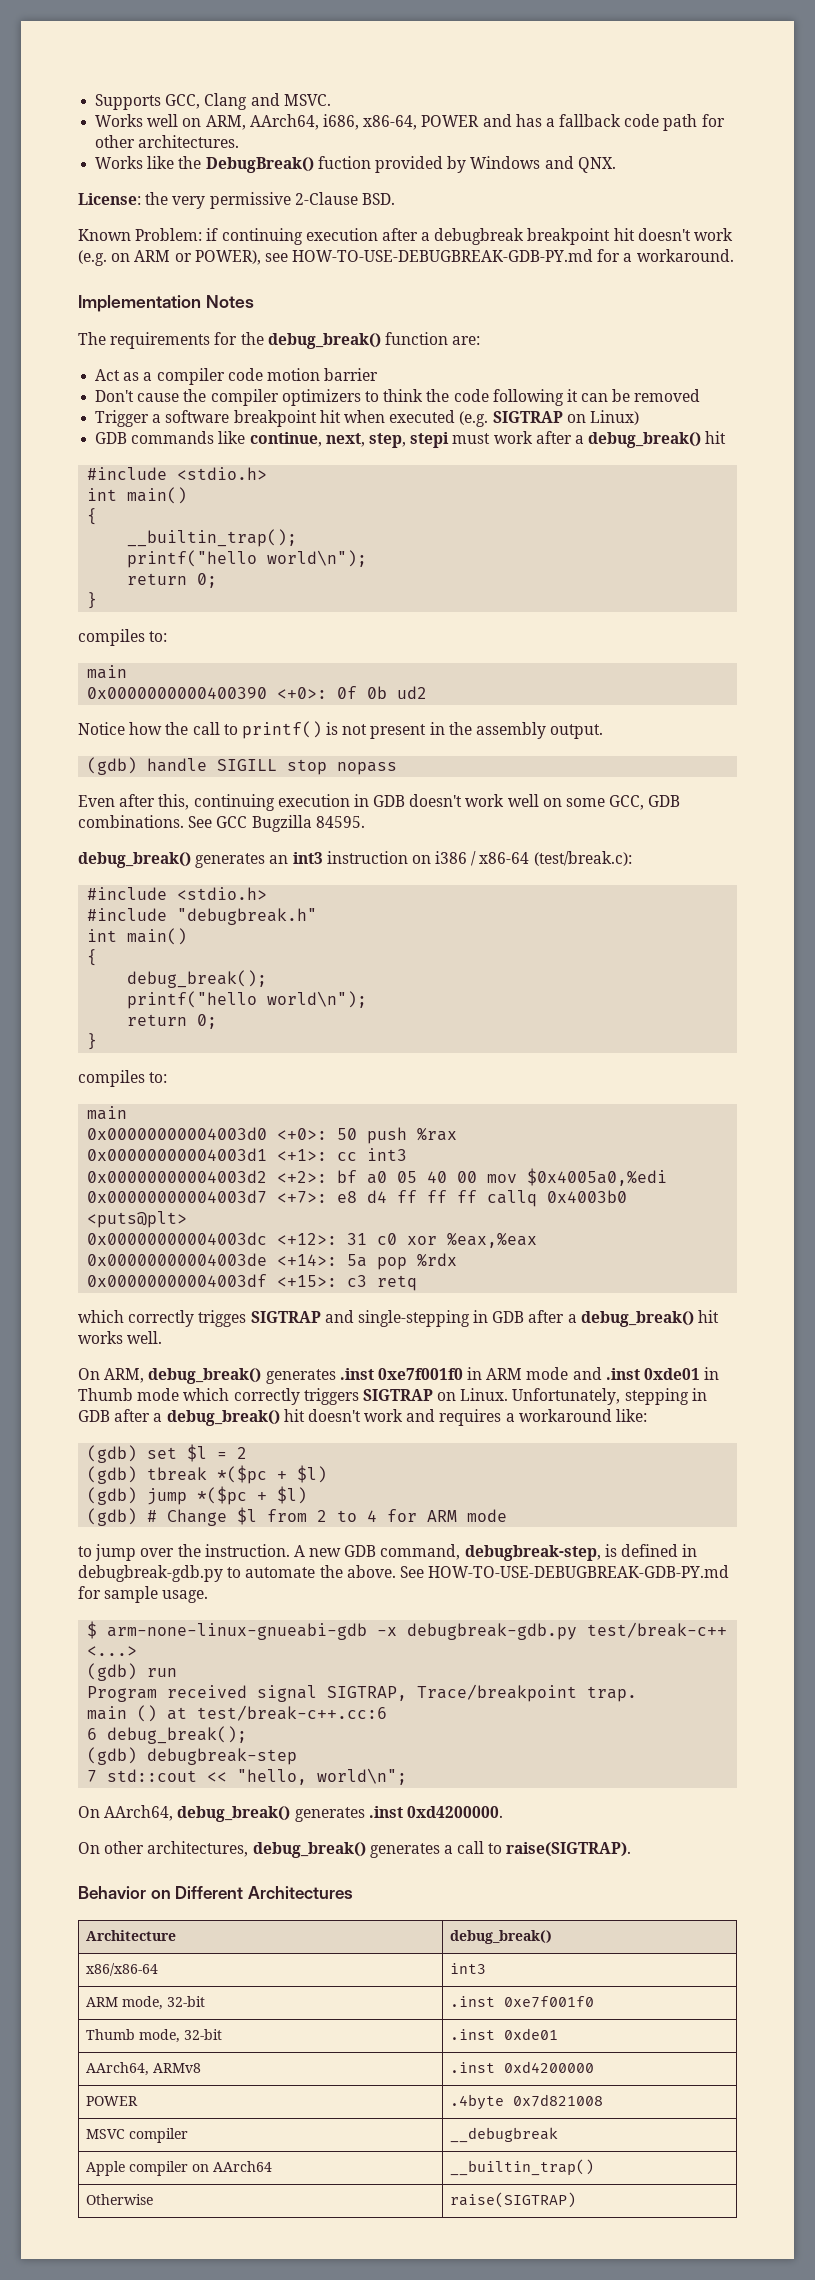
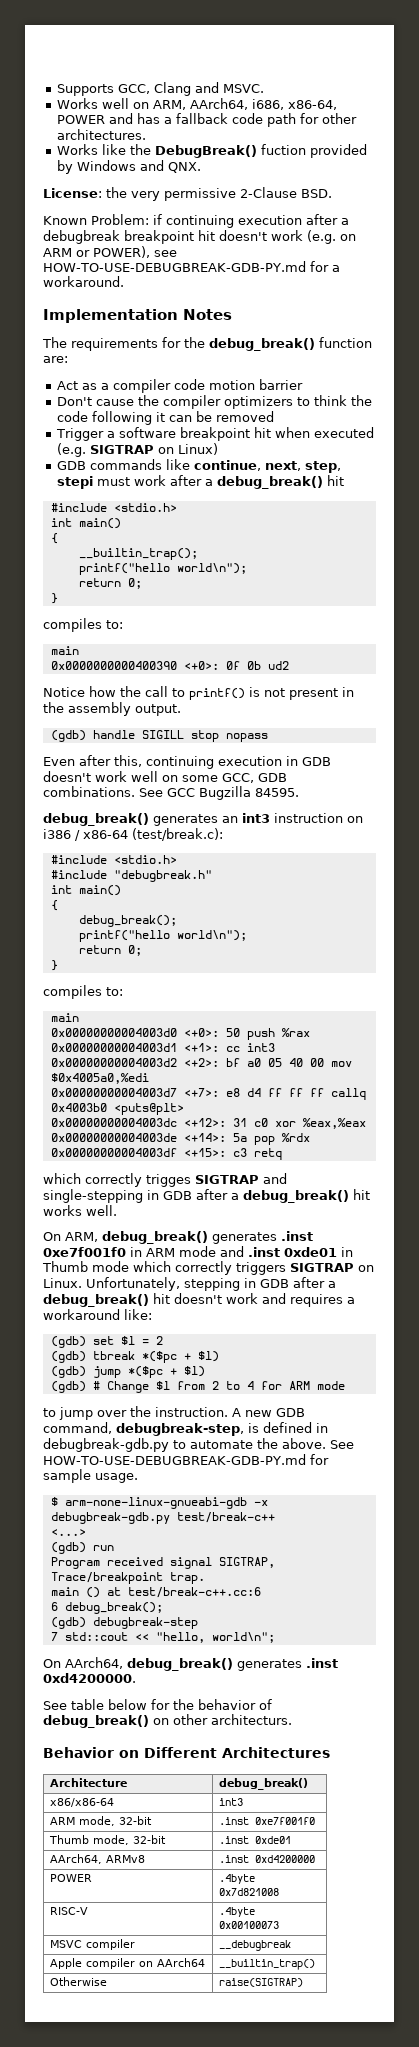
[78,1841,632,1858] On other architectures, debug_break() generates a call to raise(SIGTRAP). -> [43,1699,272,1710] [43,1714,292,1728] See table below for the behavior of debug_break() on other architecturs.
(603, 2100) none -> [49,1907,88,1915] [218,1907,255,1917] [218,1921,279,1929] // RISC-V | .4byte 0x00100073

